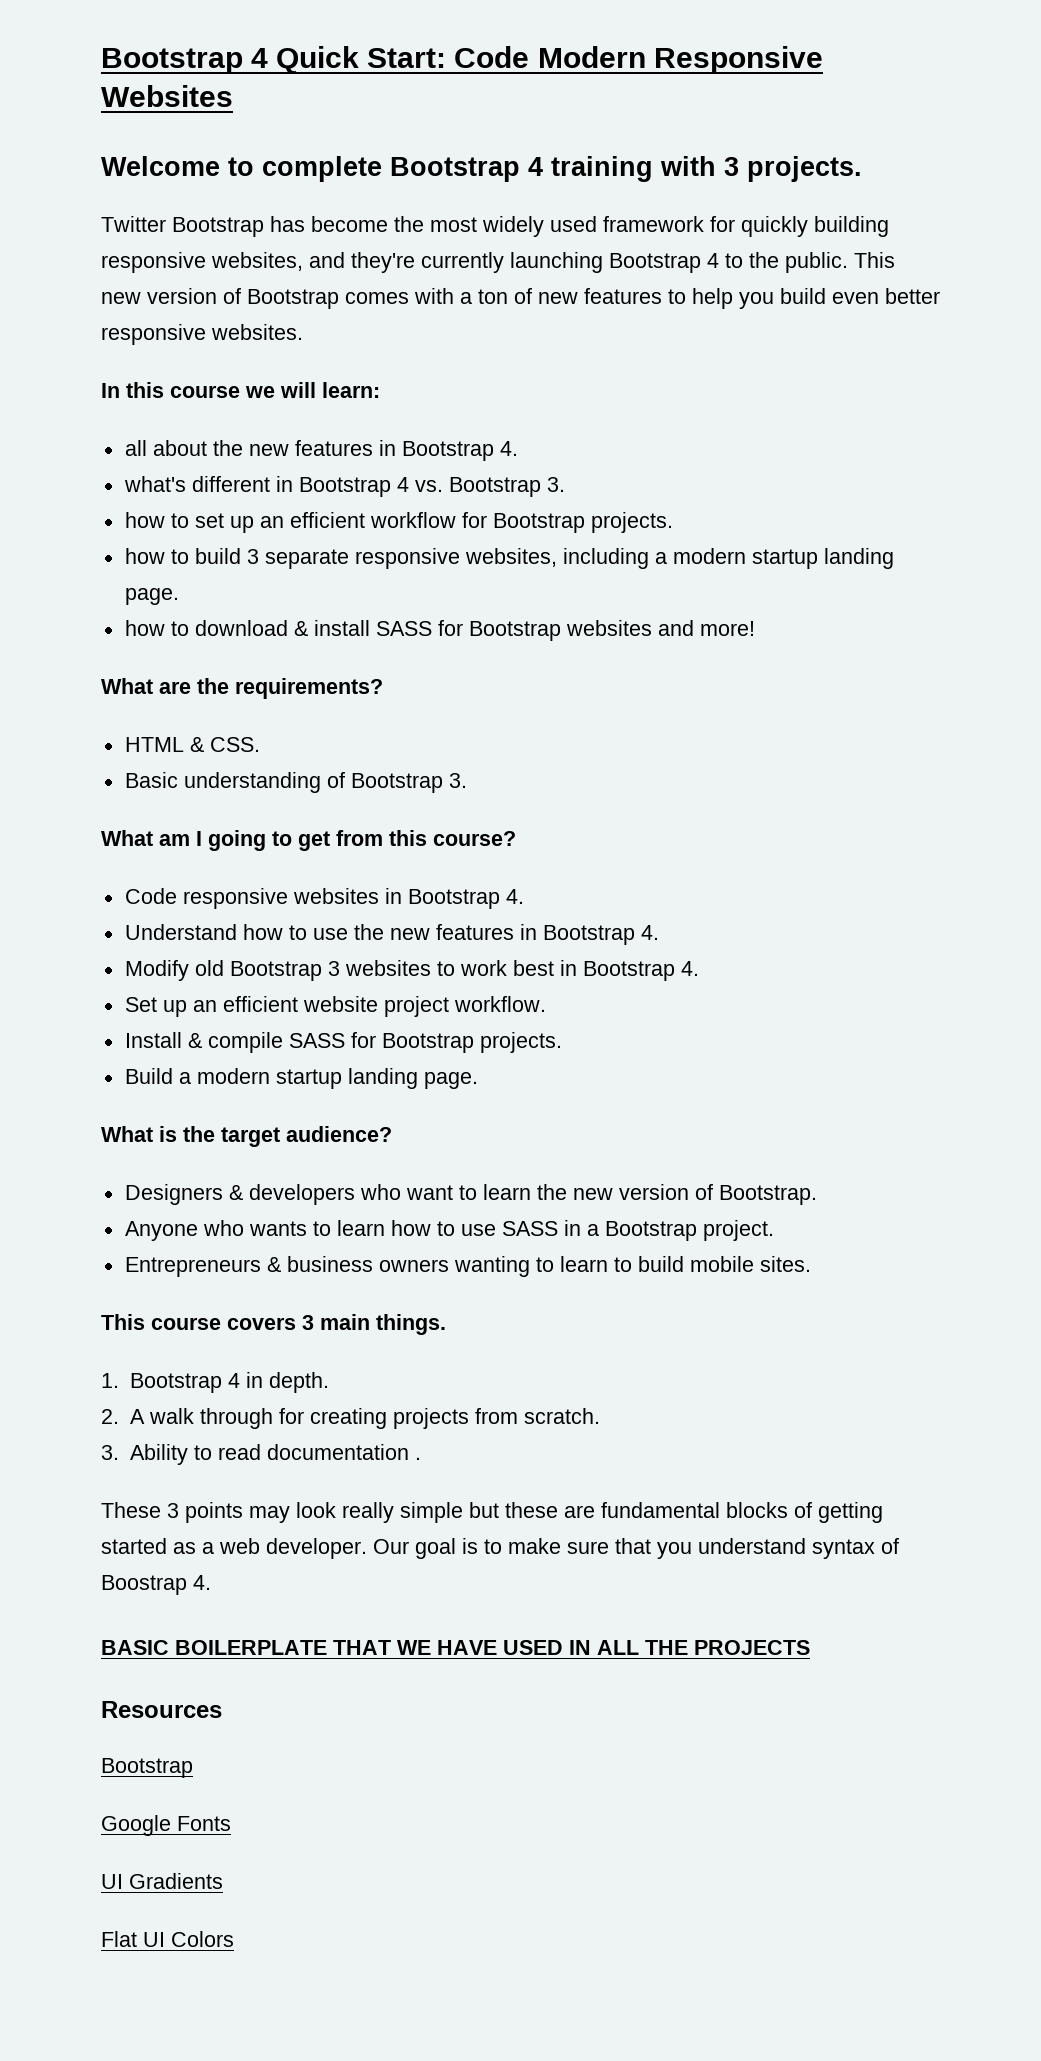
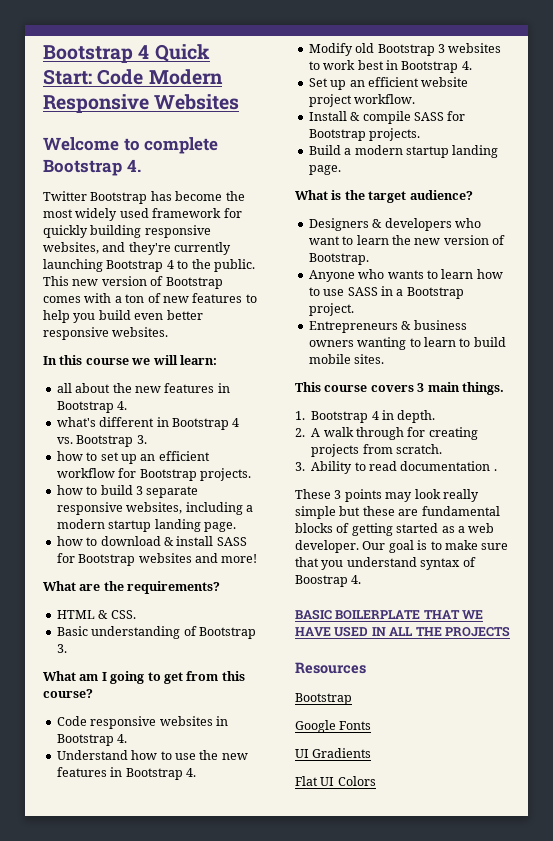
[528,156,862,182] 4 training with 3 projects. -> [126,159,141,172] 4.

